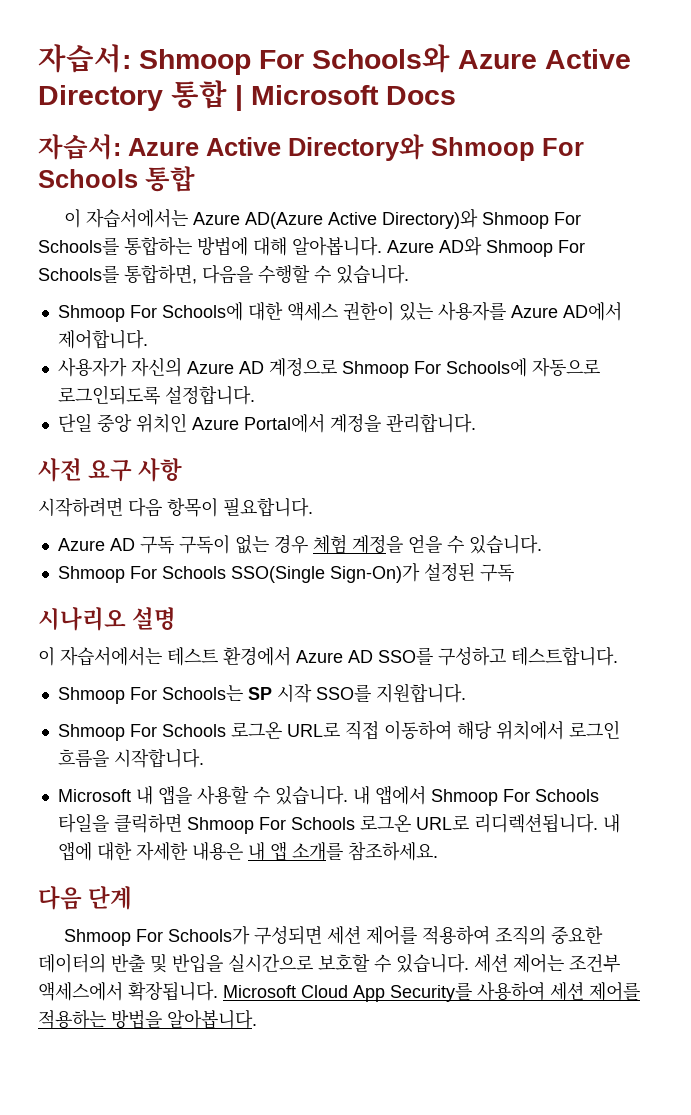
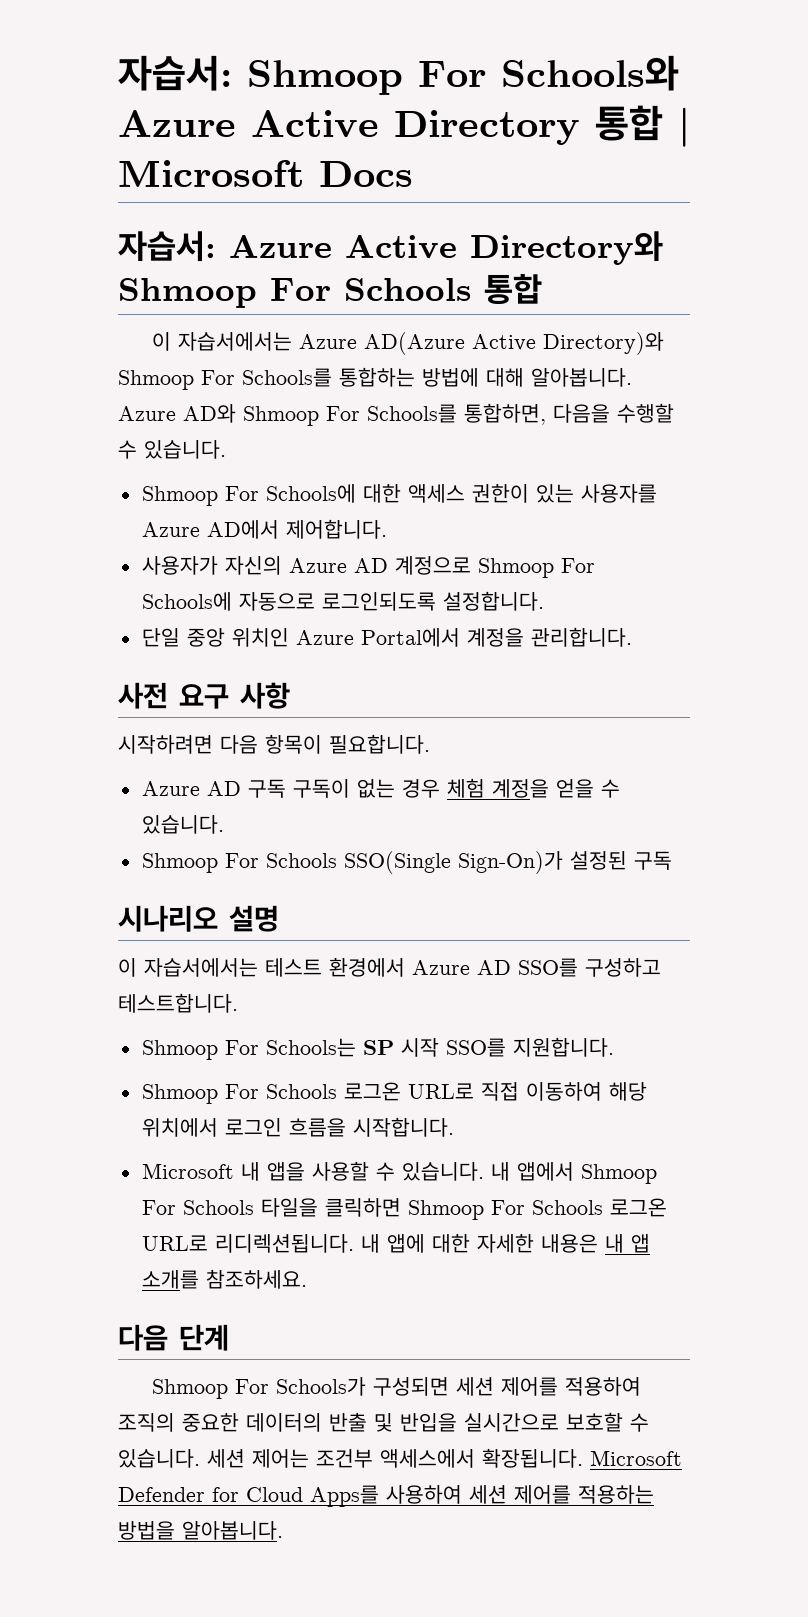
[301,982,472,1002] Cloud App Security를 -> [118,1485,379,1507] Defender for Cloud Apps를

